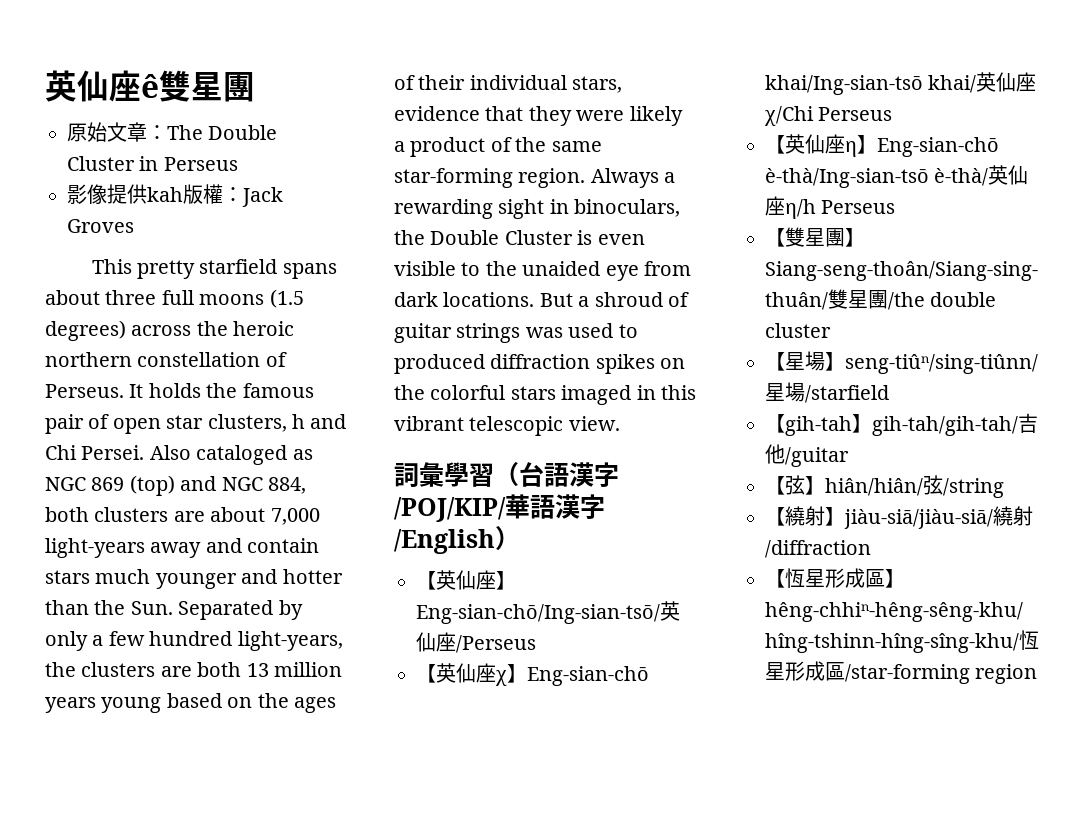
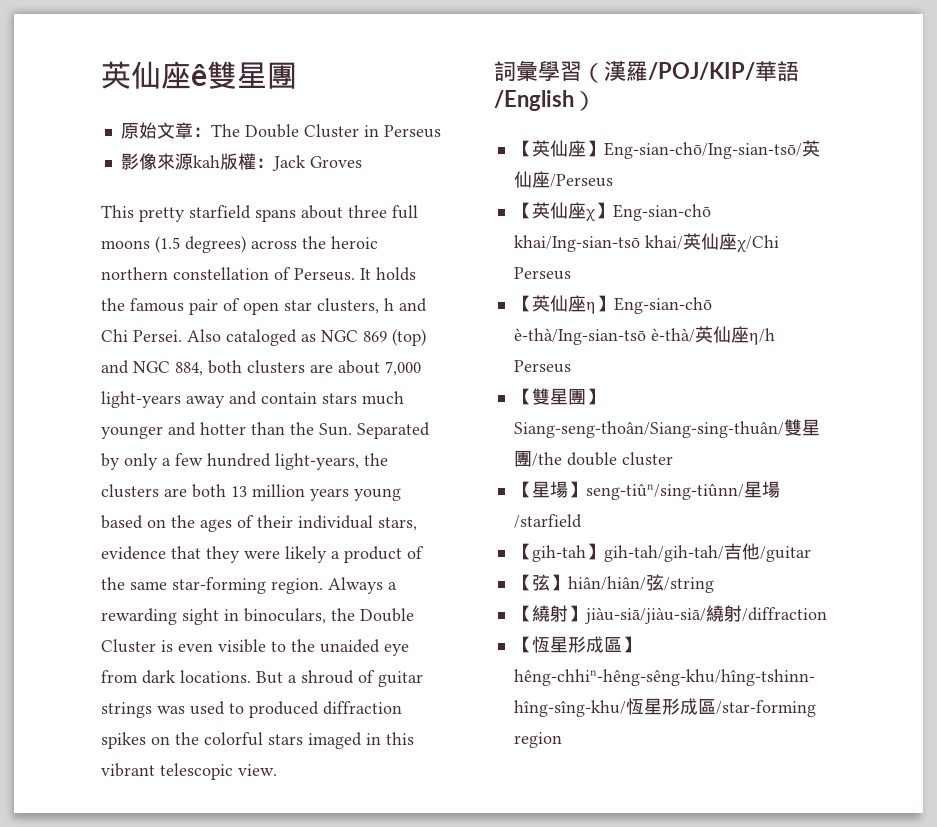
[107,184,147,204] 提供 -> [156,153,193,170] 來源
[519,462,619,487] 台語漢字 -> [604,61,648,81] 漢羅
[555,494,605,519] 漢字 -> (799, 71) none

